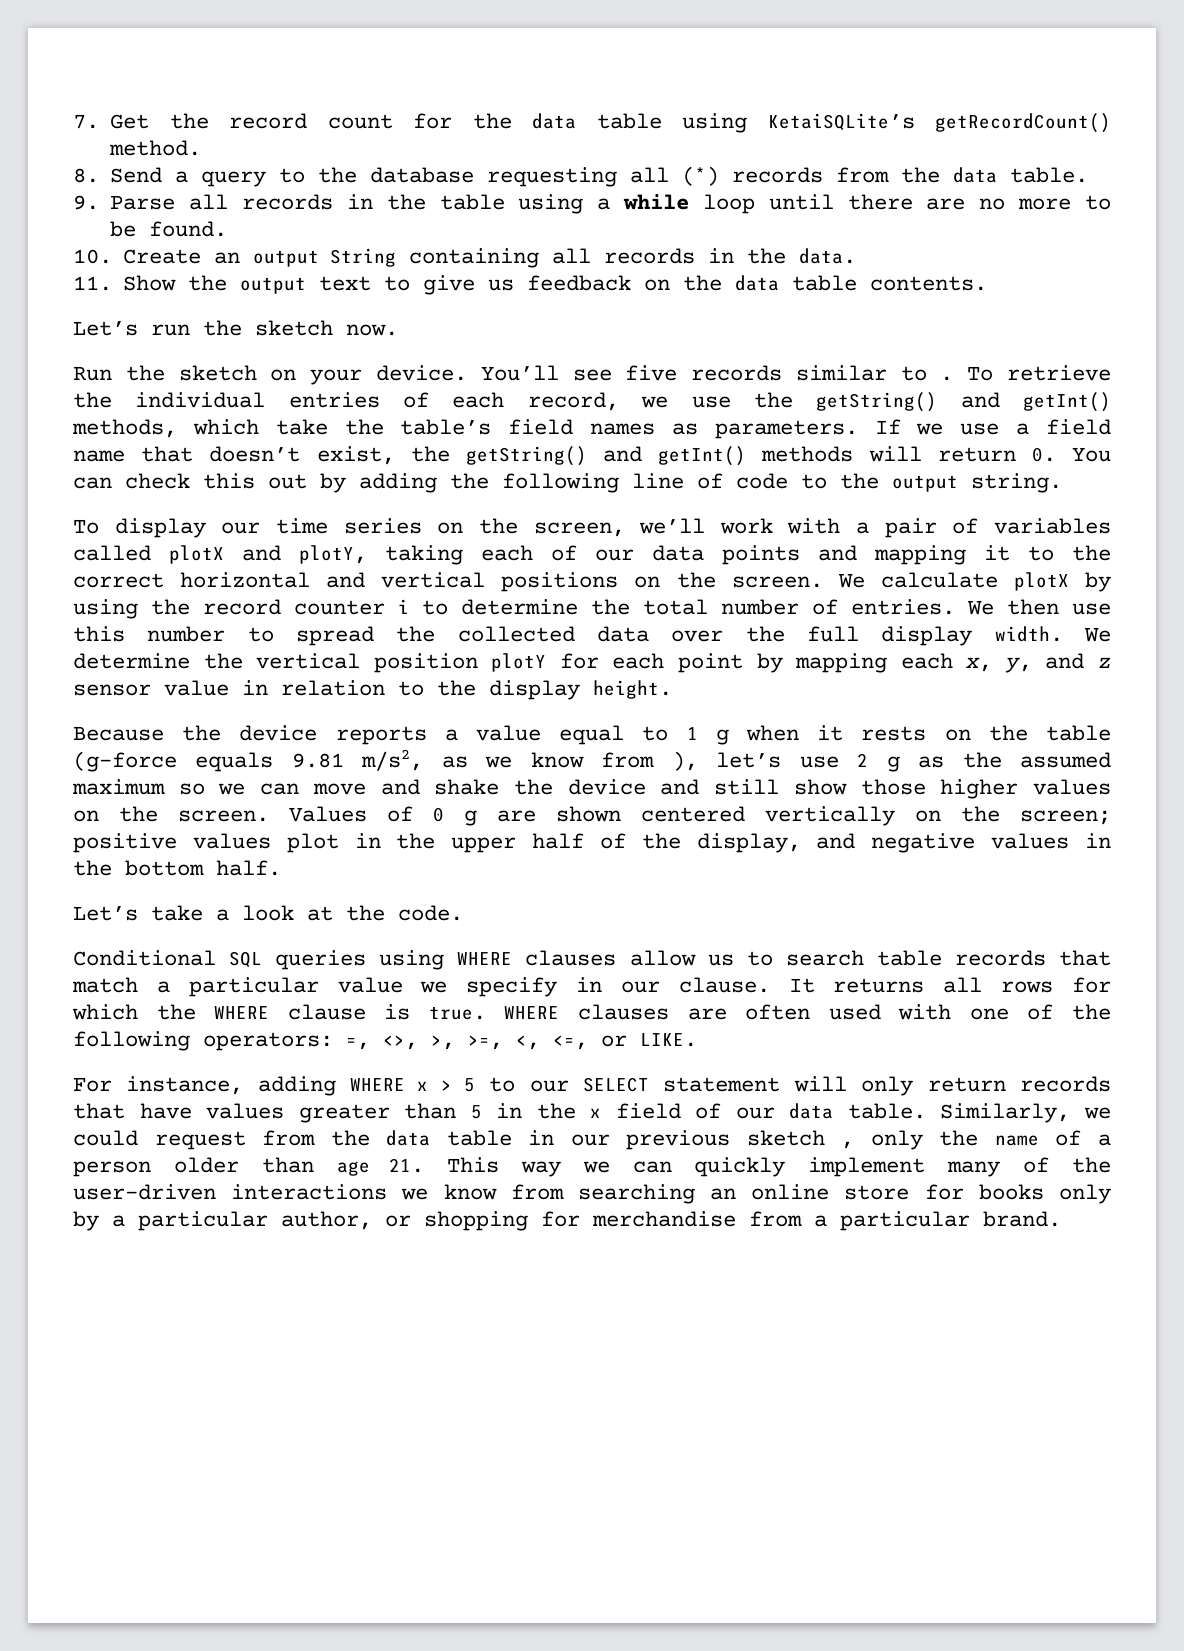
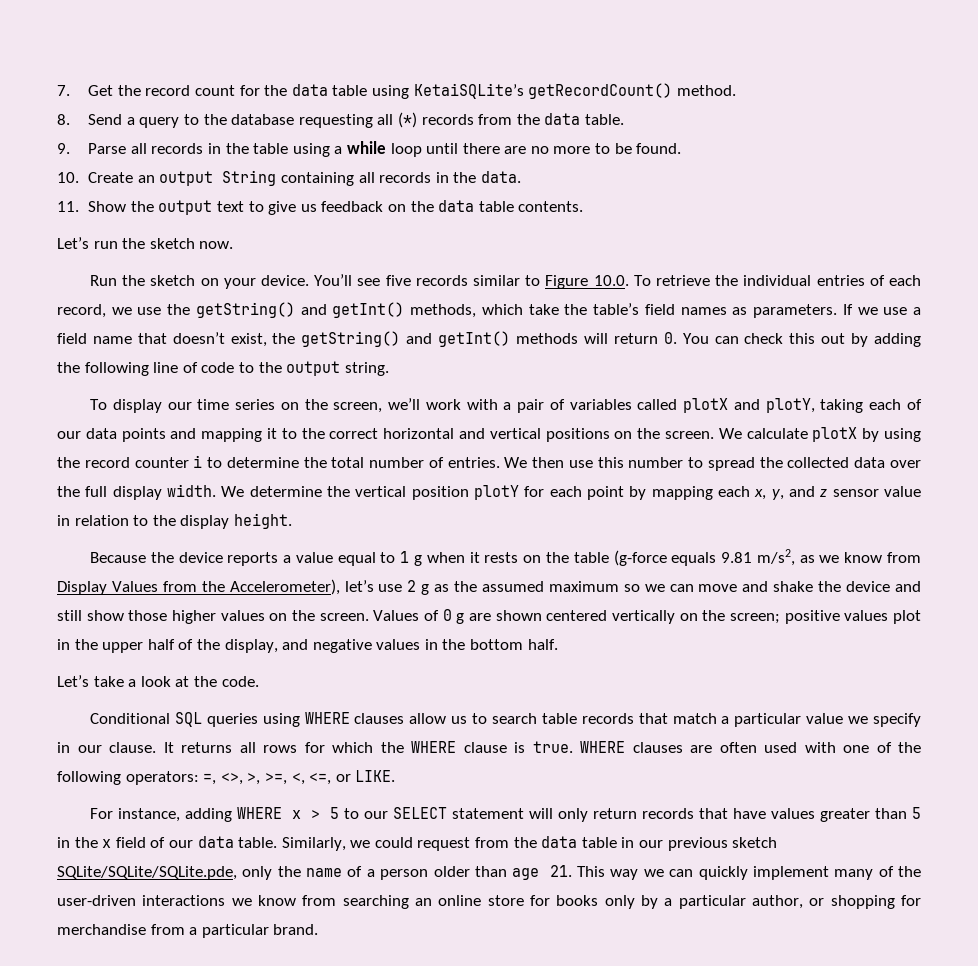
[940,376,954,381] . -> [545,275,629,289] Figure 10.0.
[671,751,698,771] ), -> [57,579,340,595] Display Values from the Accelerometer),
[841,1141,855,1149] , -> [57,866,237,880] SQLite/SQLite/SQLite.pde,

